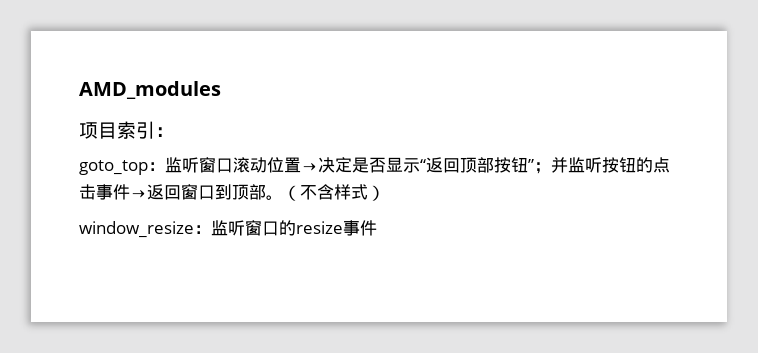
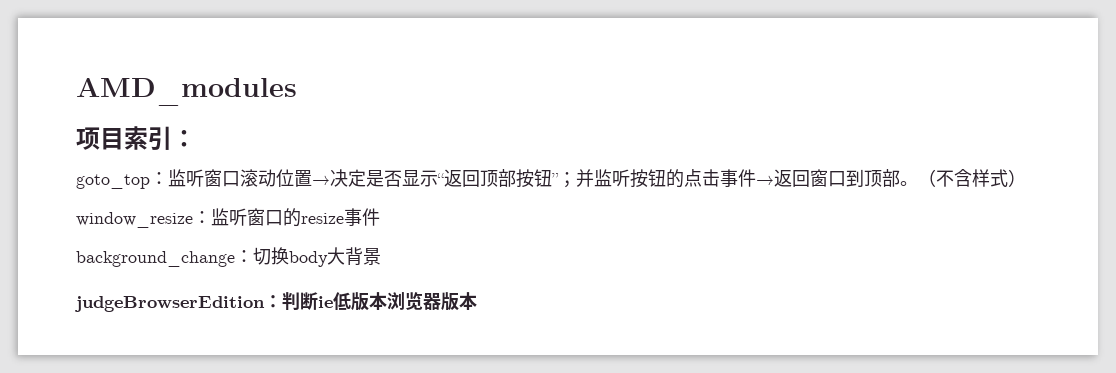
(377, 228) none -> [76,247,381,267] [74,292,477,312] // background_change：切换body大背景 // judgeBrowserEdition：判断ie低版本浏览器版本

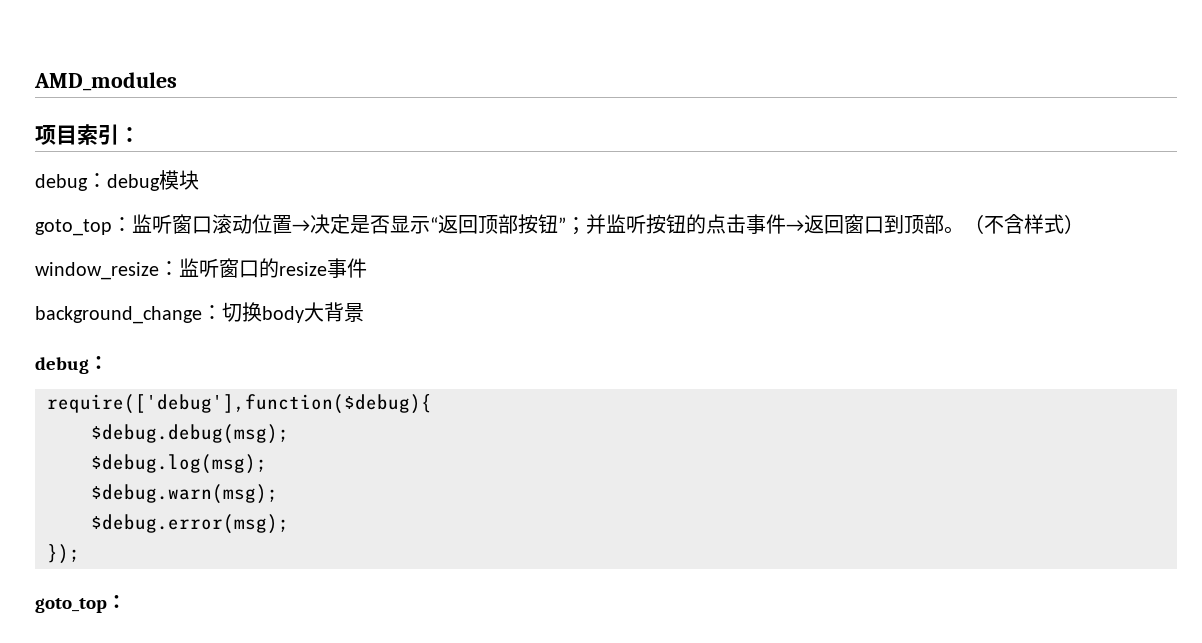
(196, 138) none -> [35,170,199,191] // debug：debug模块
[74,292,477,312] judgeBrowserEdition：判断ie低版本浏览器版本 -> [35,356,108,374] [47,394,432,414] [91,424,289,444] [91,454,267,474] [91,484,278,504] [91,514,289,534] [47,544,80,564] [35,595,126,613] debug： // require(['debug'],function($debug){ // $debug.debug(msg); // $debug.log(msg); // $debug.warn(msg); // $debug.error(msg); // }); // goto_top：

